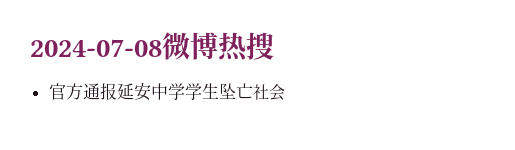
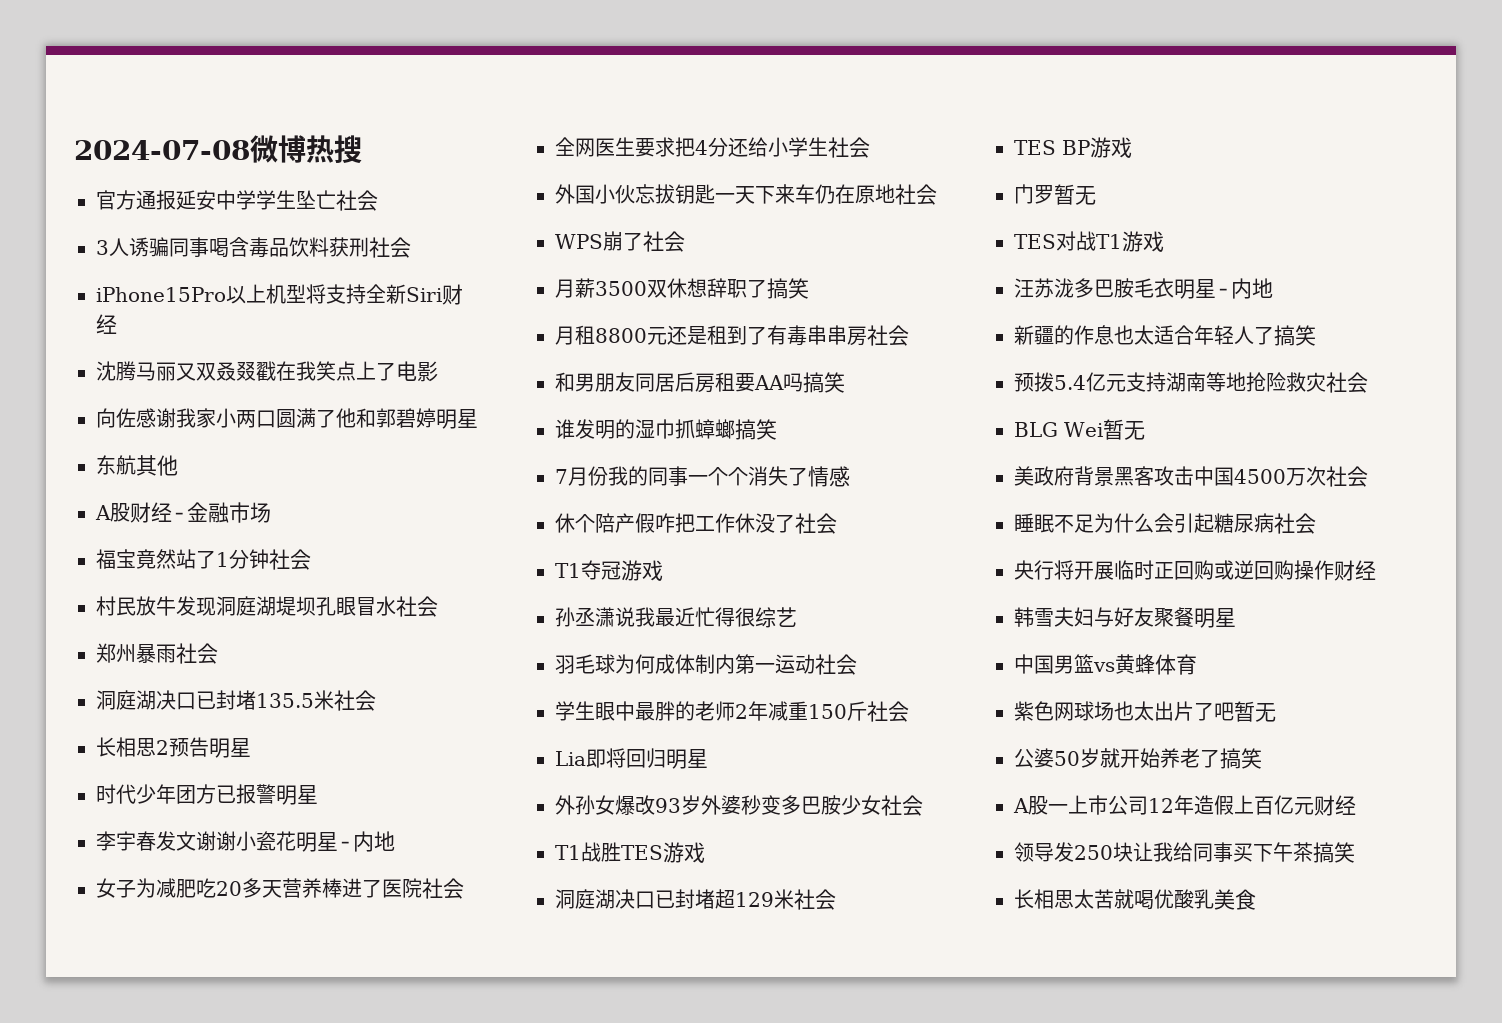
(285, 92) none -> [96,237,411,258] [96,284,463,305] [96,314,117,334] [96,361,438,382] [96,408,478,429] [96,455,178,476] [95,502,271,523] [96,549,311,570] [96,596,438,617] [96,643,218,664] [96,690,376,711] [96,737,251,758] [96,784,318,805] [96,831,395,852] [96,878,464,899] [555,137,870,158] [555,184,937,205] [555,231,685,252] [555,278,809,299] [555,325,909,346] [555,372,845,393] [555,419,777,440] [555,466,850,487] [555,513,837,534] [555,560,663,581] [555,607,797,628] [555,654,857,675] [555,701,909,722] [555,748,708,769] [555,795,923,816] [555,842,705,863] [555,889,836,910] [1014,137,1132,158] [1014,184,1096,205] [1014,231,1164,252] [1014,278,1273,299] [1014,325,1316,346] [1014,372,1368,393] [1014,419,1145,440] [1014,466,1368,487] [1014,513,1316,534] [1014,560,1376,581] [1014,607,1236,628] [1014,654,1197,675] [1014,701,1276,722] [1014,748,1262,769] [1013,795,1356,816] [1014,842,1355,863] [1014,889,1256,910] // 3人诱骗同事喝含毒品饮料获刑社会 // iPhone15Pro以上机型将支持全新Siri财经 // 沈腾马丽又双叒叕戳在我笑点上了电影 // 向佐感谢我家小两口圆满了他和郭碧婷明星 // 东航其他 // A股财经-金融市场 // 福宝竟然站了1分钟社会 // 村民放牛发现洞庭湖堤坝孔眼冒水社会 // 郑州暴雨社会 // 洞庭湖决口已封堵135.5米社会 // 长相思2预告明星 // 时代少年团方已报警明星 // 李宇春发文谢谢小瓷花明星-内地 // 女子为减肥吃20多天营养棒进了医院社会 // 全网医生要求把4分还给小学生社会 // 外国小伙忘拔钥匙一天下来车仍在原地社会 // WPS崩了社会 // 月薪3500双休想辞职了搞笑 // 月租8800元还是租到了有毒串串房社会 // 和男朋友同居后房租要AA吗搞笑 // 谁发明的湿巾抓蟑螂搞笑 // 7月份我的同事一个个消失了情感 // 休个陪产假咋把工作休没了社会 // T1夺冠游戏 // 孙丞潇说我最近忙得很综艺 // 羽毛球为何成体制内第一运动社会 // 学生眼中最胖的老师2年减重150斤社会 // Lia即将回归明星 // 外孙女爆改93岁外婆秒变多巴胺少女社会 // T1战胜TES游戏 // 洞庭湖决口已封堵超129米社会 // TES BP游戏 // 门罗暂无 // TES对战T1游戏 // 汪苏泷多巴胺毛衣明星-内地 // 新疆的作息也太适合年轻人了搞笑 // 预拨5.4亿元支持湖南等地抢险救灾社会 // BLG Wei暂无 // 美政府背景黑客攻击中国4500万次社会 // 睡眠不足为什么会引起糖尿病社会 // 央行将开展临时正回购或逆回购操作财经 // 韩雪夫妇与好友聚餐明星 // 中国男篮vs黄蜂体育 // 紫色网球场也太出片了吧暂无 // 公婆50岁就开始养老了搞笑 // A股一上市公司12年造假上百亿元财经 // 领导发250块让我给同事买下午茶搞笑 // 长相思太苦就喝优酸乳美食

